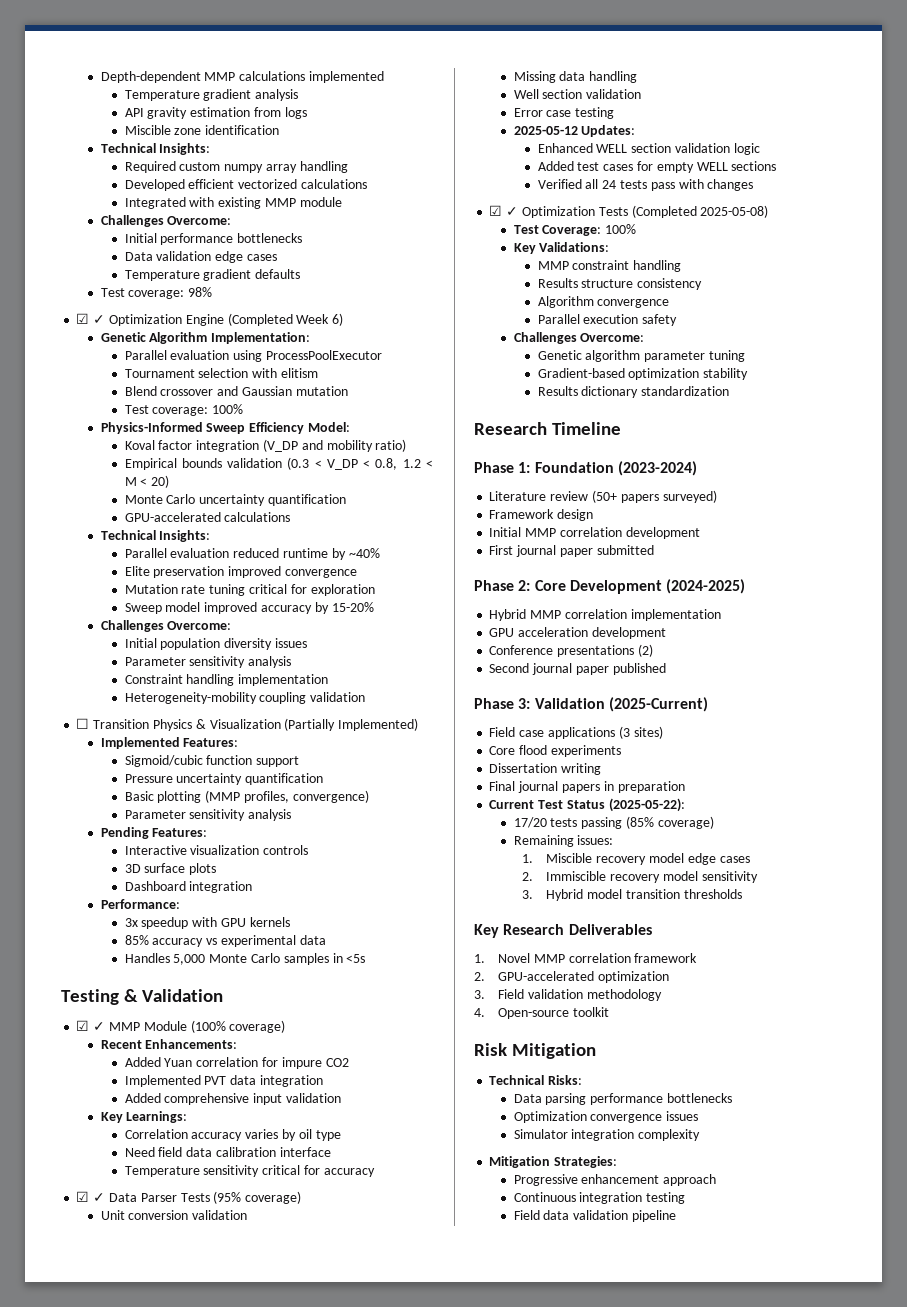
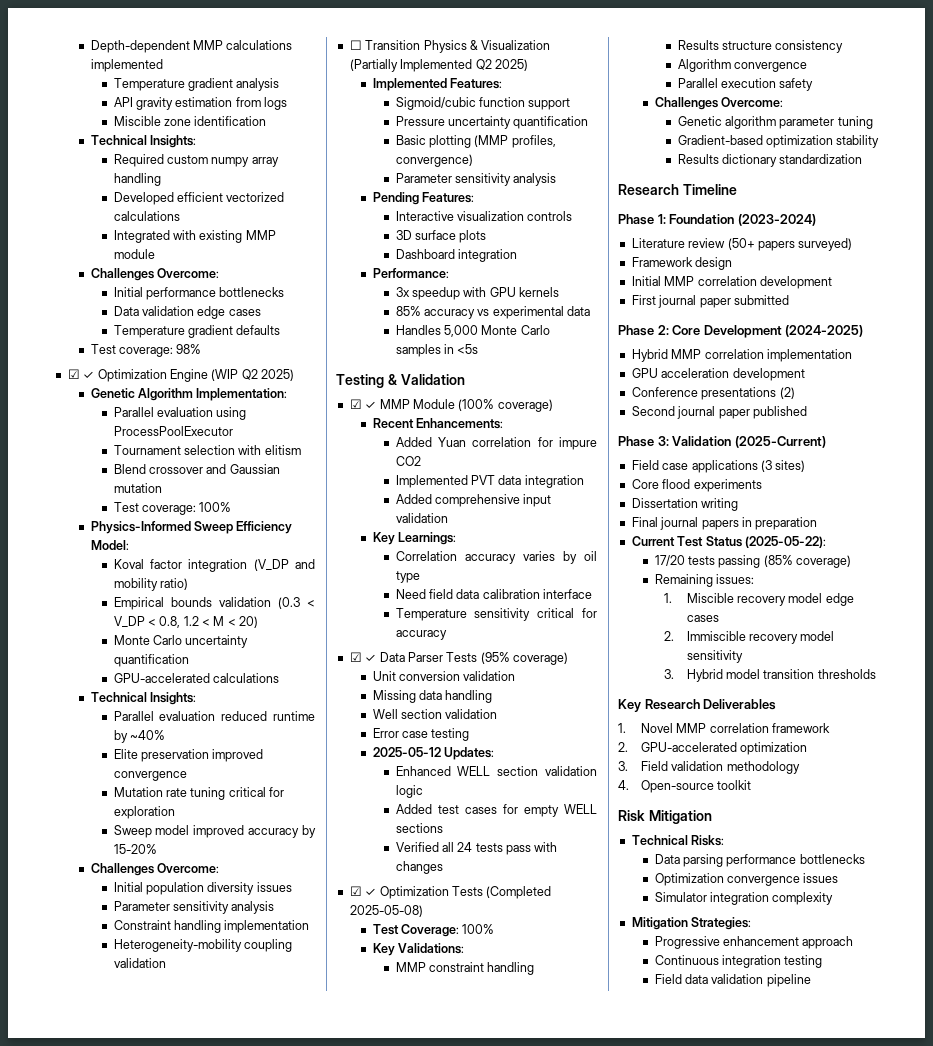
[227,313,344,326] (Completed Week 6) -> [211,369,294,381] (WIP Q2 2025)
[338,718,419,731] Implemented) -> [400,59,528,72] Implemented Q2 2025)

